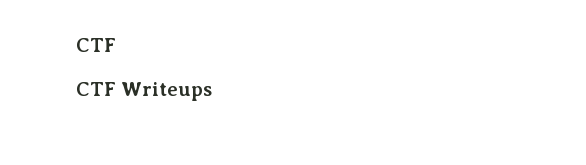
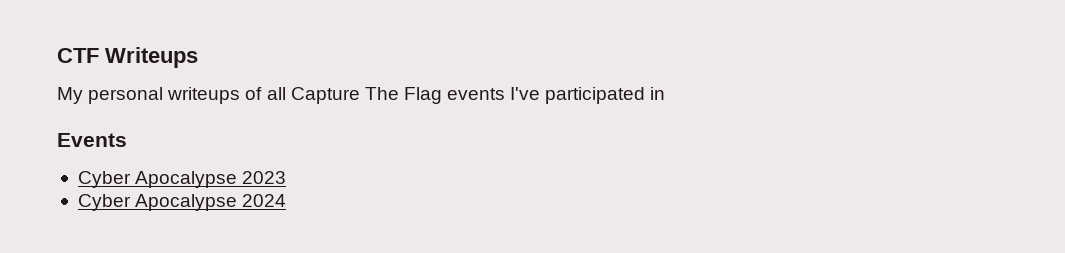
[76,38,116,52] [76,82,116,96] CTF // CTF -> [57,48,99,63] CTF
(213, 91) none -> [57,87,666,104] [57,133,127,147] [77,171,287,188] [77,194,287,211] // My personal writeups of all Capture The Flag events I've participated in // Events // Cyber Apocalypse 2023 // Cyber Apocalypse 2024

